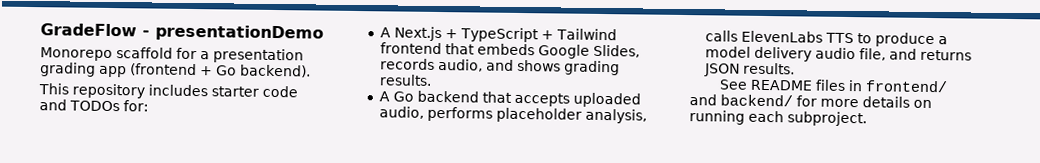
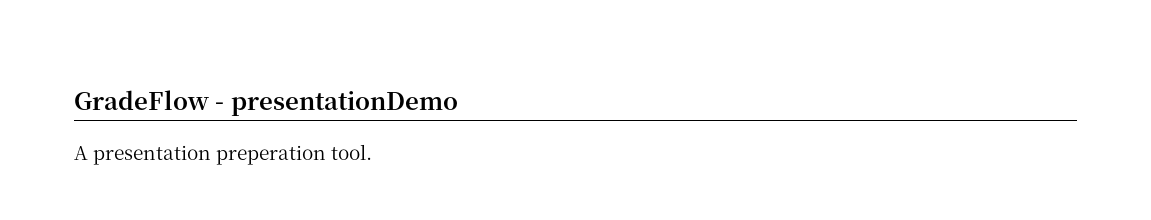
[40,47,304,64] [40,62,311,78] [38,83,298,99] [39,99,149,112] [379,26,617,43] [379,42,640,59] [379,58,620,76] [378,74,432,86] [378,90,641,108] [378,106,647,124] [704,30,948,48] [704,46,972,62] [703,62,795,77] [718,79,948,93] [689,94,932,109] [689,110,867,127] Monorepo scaffold for a presentation grading app (frontend + Go backend). // This repository includes starter code and TODOs for: // A Next.js + TypeScript + Tailwind frontend that embeds Google Slides, records audio, and shows grading results. // A Go backend that accepts uploaded audio, performs placeholder analysis, calls ElevenLabs TTS to produce a model delivery audio file, and returns JSON results. // See README files in frontend/ and backend/ for more details on running each subproject. -> [74,144,373,165] A presentation preperation tool.

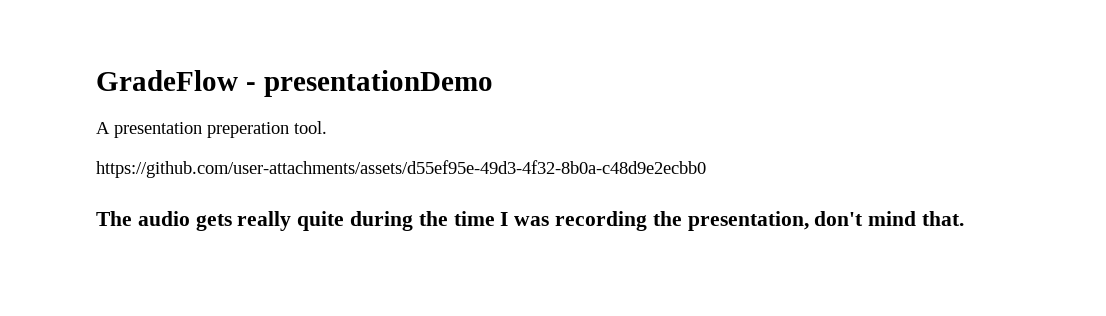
(373, 152) none -> [96,160,706,178] [96,211,965,231] // https://github.com/user-attachments/assets/d55ef95e-49d3-4f32-8b0a-c48d9e2ecbb0 // The audio gets really quite during the time I was recording the presentation, don't mind that.

